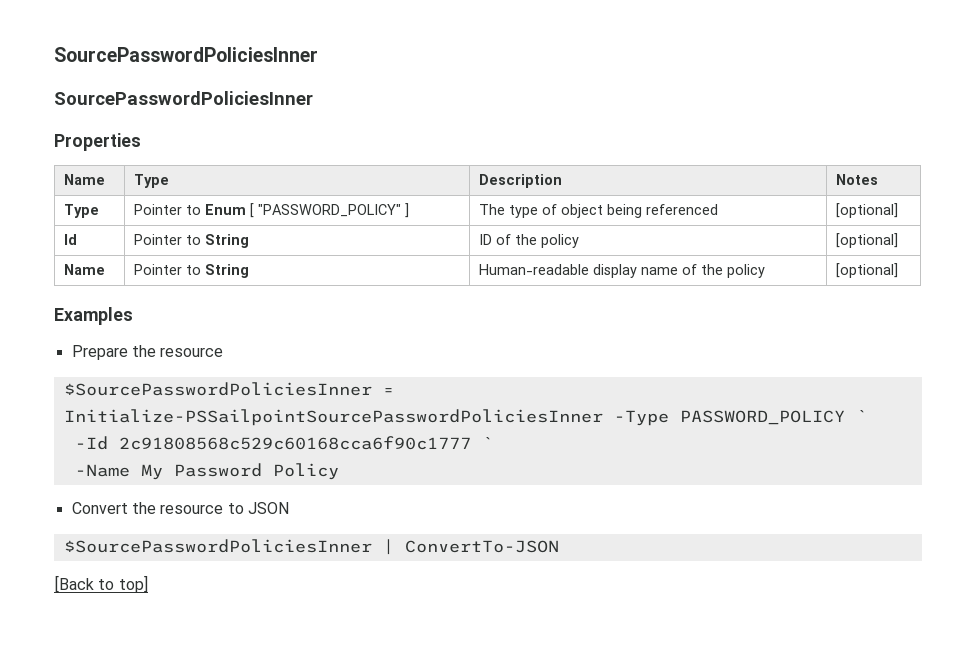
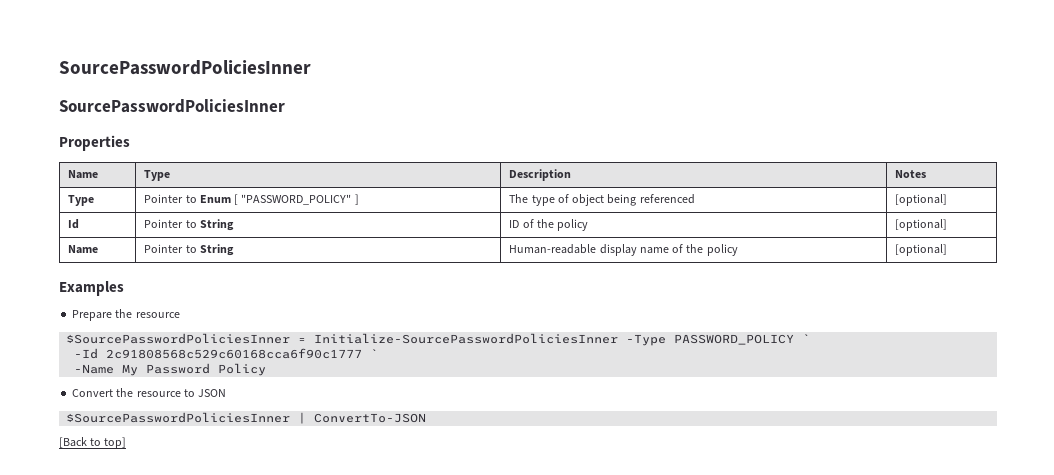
[63,409,603,426] Initialize-PSSailpointSourcePasswordPoliciesInner -> [314,333,619,344] Initialize-SourcePasswordPoliciesInner

